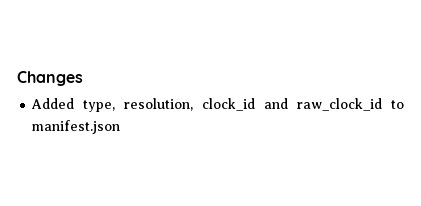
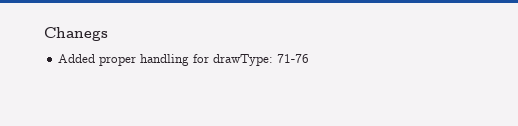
[17,71,83,86] Changes -> [44,27,108,41] Chanegs
[83,98,404,112] [32,120,121,134] type, resolution, clock_id and raw_clock_id to manifest.json -> [99,54,310,66] proper handling for drawType: 71-76

